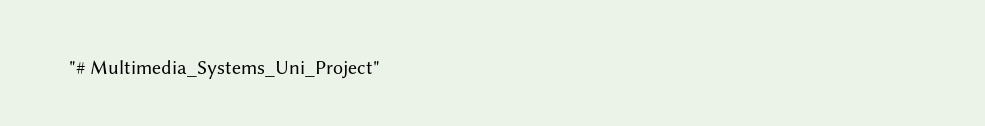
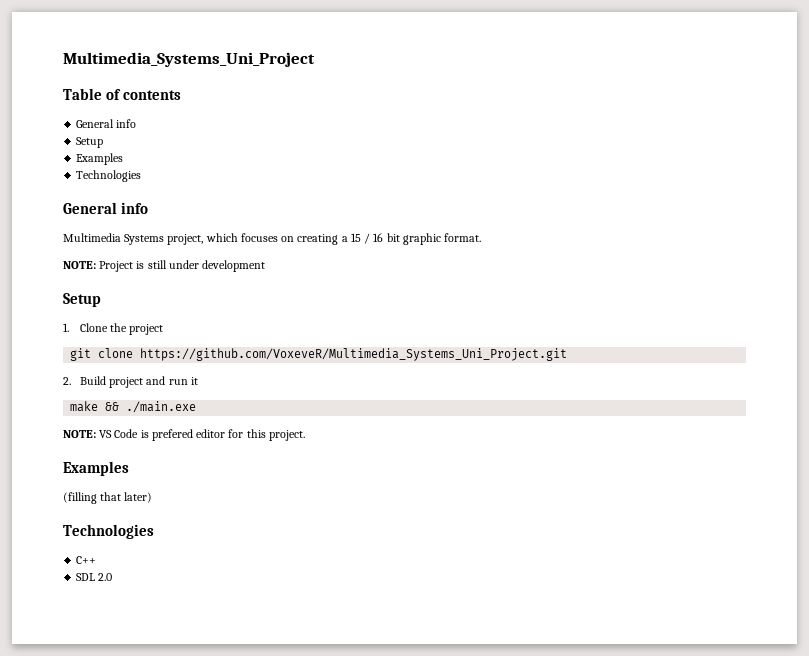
[69,60,381,79] "# Multimedia_Systems_Uni_Project" -> [63,52,315,67] [63,88,182,100] [76,119,137,128] [76,137,104,148] [76,153,124,165] [76,170,142,182] [63,202,149,214] [63,233,482,245] [63,260,266,272] [63,293,101,307] [63,323,164,335] [70,348,568,361] [63,376,198,388] [70,401,197,413] [63,429,305,441] [63,461,129,476] [63,492,153,504] [63,524,154,539] [76,556,97,564] [76,573,113,581] Multimedia_Systems_Uni_Project // Table of contents // General info // Setup // Examples // Technologies // General info // Multimedia Systems project, which focuses on creating a 15 / 16 bit graphic format. // NOTE: Project is still under development // Setup // 1. Clone the project // git clone https://github.com/VoxeveR/Multimedia_Systems_Uni_Project.git // 2. Build project and run it // make && ./main.exe // NOTE: VS Code is prefered editor for this project. // Examples // (filling that later) // Technologies // C++ // SDL 2.0

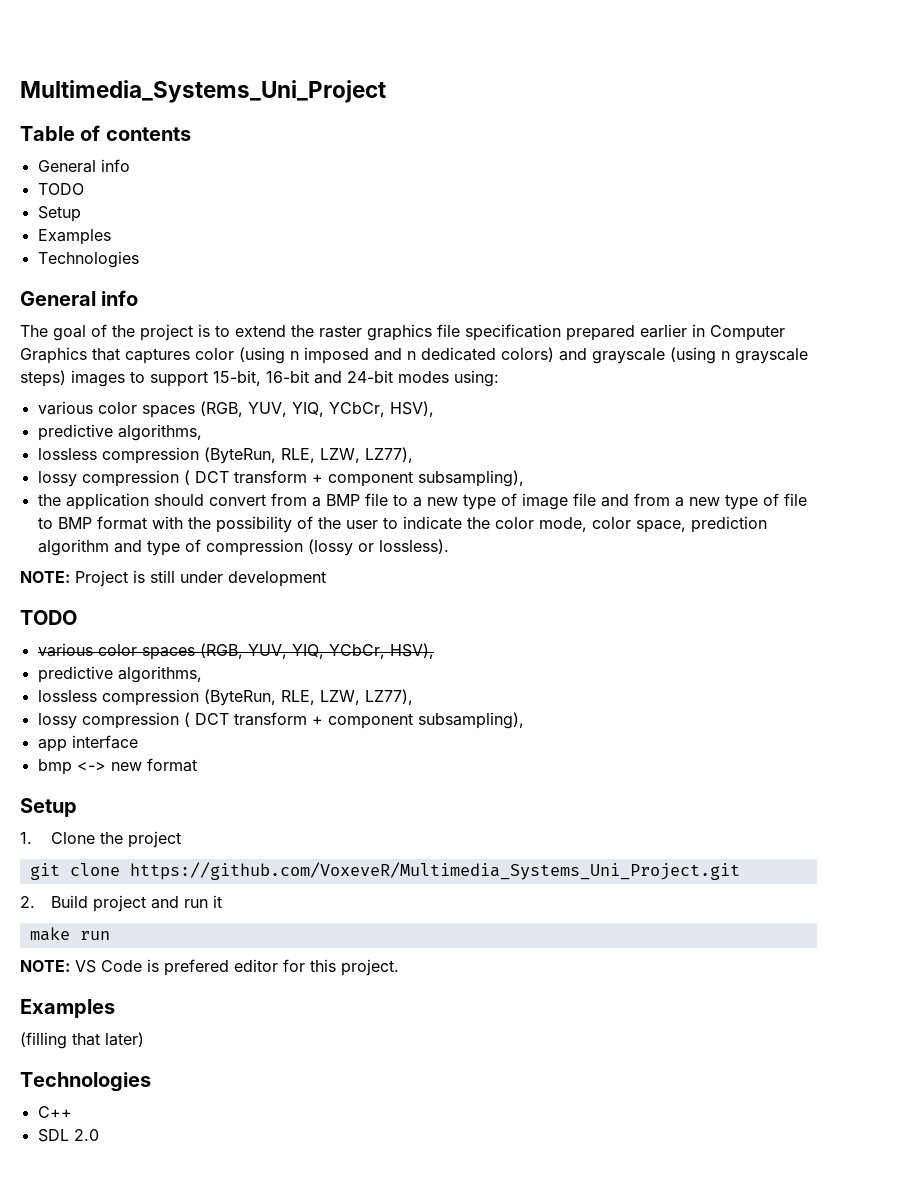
(137, 123) none -> [37,183,84,195] // TODO
[63,233,482,245] Multimedia Systems project, which focuses on creating a 15 / 16 bit graphic format. -> [20,324,785,341] [20,347,808,364] [20,370,499,387] [37,401,434,418] [37,424,202,441] [37,447,413,464] [37,470,524,487] [37,493,807,510] [37,516,767,533] [37,539,449,556] The goal of the project is to extend the raster graphics file specification prepared earlier in Computer Graphics that captures color (using n imposed and n dedicated colors) and grayscale (using n grayscale steps) images to support 15-bit, 16-bit and 24-bit modes using: // various color spaces (RGB, YUV, YIQ, YCbCr, HSV), // predictive algorithms, // lossless compression (ByteRun, RLE, LZW, LZ77), // lossy compression ( DCT transform + component subsampling), // the application should convert from a BMP file to a new type of image file and from a new type of file to BMP format with the possibility of the user to indicate the color mode, color space, prediction algorithm and type of compression (lossy or lossless).
(266, 266) none -> [20,610,77,625] [37,643,434,660] [37,666,202,683] [37,689,413,706] [37,712,524,729] [37,735,138,752] [37,758,197,775] // TODO // various color spaces (RGB, YUV, YIQ, YCbCr, HSV), // predictive algorithms, // lossless compression (ByteRun, RLE, LZW, LZ77), // lossy compression ( DCT transform + component subsampling), // app interface // bmp <-> new format
[105,401,197,413] && ./main.exe -> [79,931,110,940] run

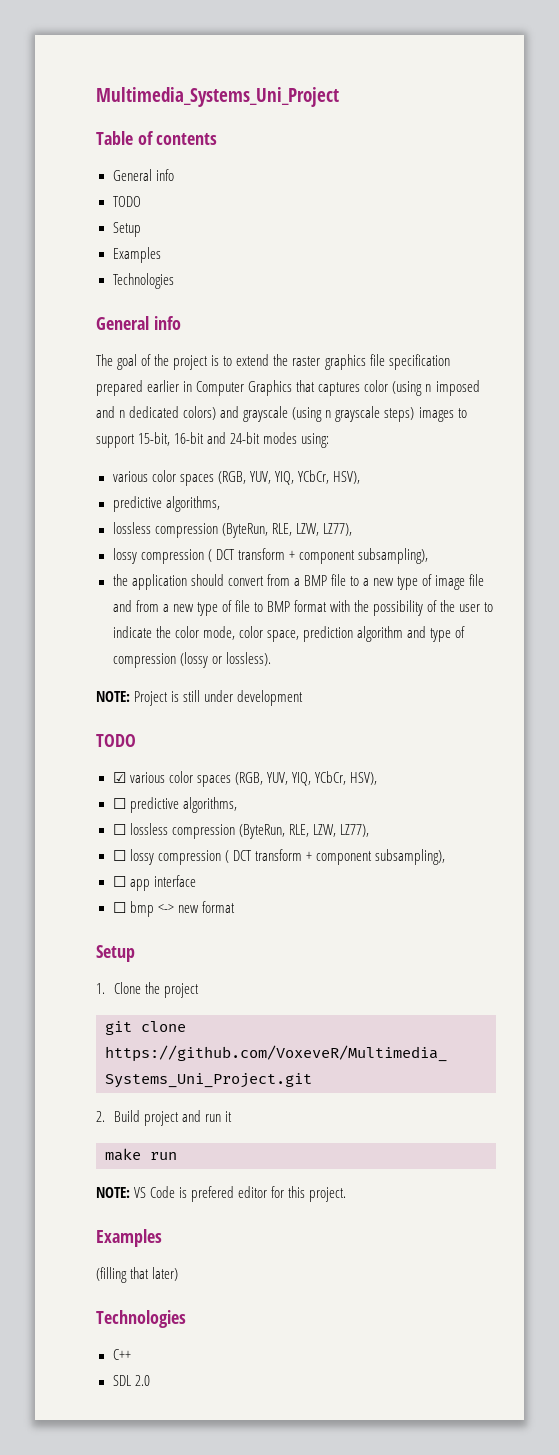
[37,643,434,660] [37,666,202,683] [37,689,413,706] [37,712,524,729] various color spaces (RGB, YUV, YIQ, YCbCr, HSV), // predictive algorithms, // lossless compression (ByteRun, RLE, LZW, LZ77), // lossy compression ( DCT transform + component subsampling), // -> [112,771,377,787] [112,797,237,813] [112,823,369,839] [112,849,445,865] [112,876,126,887] ☑ various color spaces (RGB, YUV, YIQ, YCbCr, HSV), // ☐ predictive algorithms, // ☐ lossless compression (ByteRun, RLE, LZW, LZ77), // ☐ lossy compression ( DCT transform + component subsampling), // ☐
(138, 742) none -> [112,902,126,913] ☐

